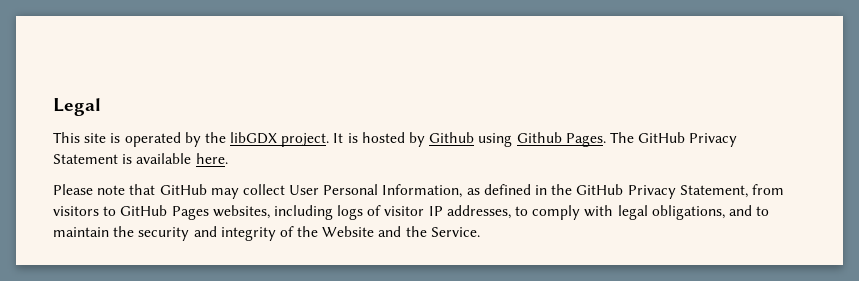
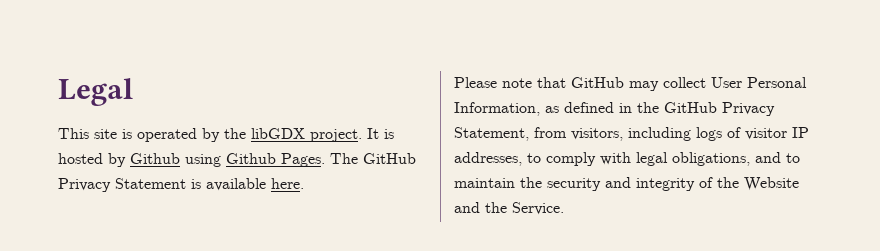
[53,205,270,220] visitors to GitHub Pages websites, -> [571,128,623,141] visitors,

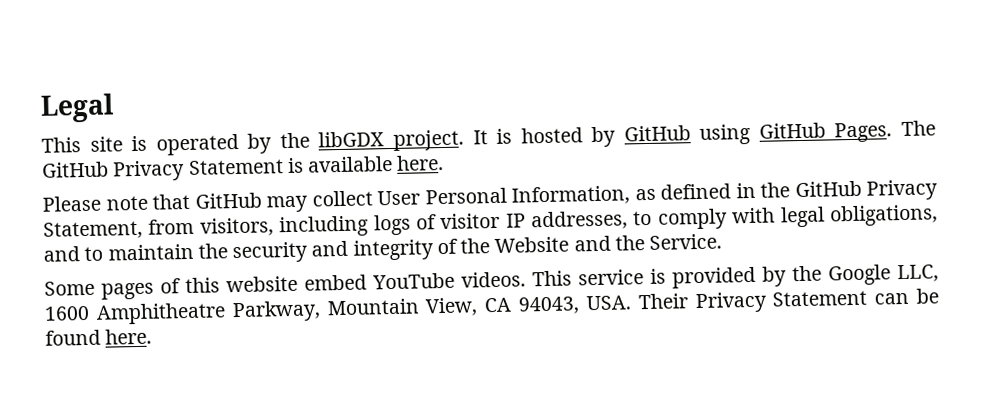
[130,153,276,167] Github using Github -> [623,122,826,145] GitHub using GitHub
(564, 208) none -> [44,264,939,300] [44,288,940,325] [45,328,153,346] // Some pages of this website embed YouTube videos. This service is provided by the Google LLC, 1600 Amphitheatre Parkway, Mountain View, CA 94043, USA. Their Privacy Statement can be found here.

